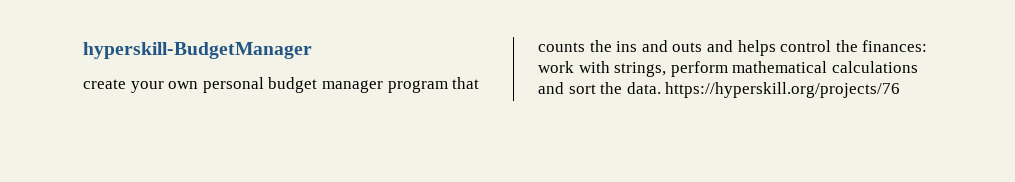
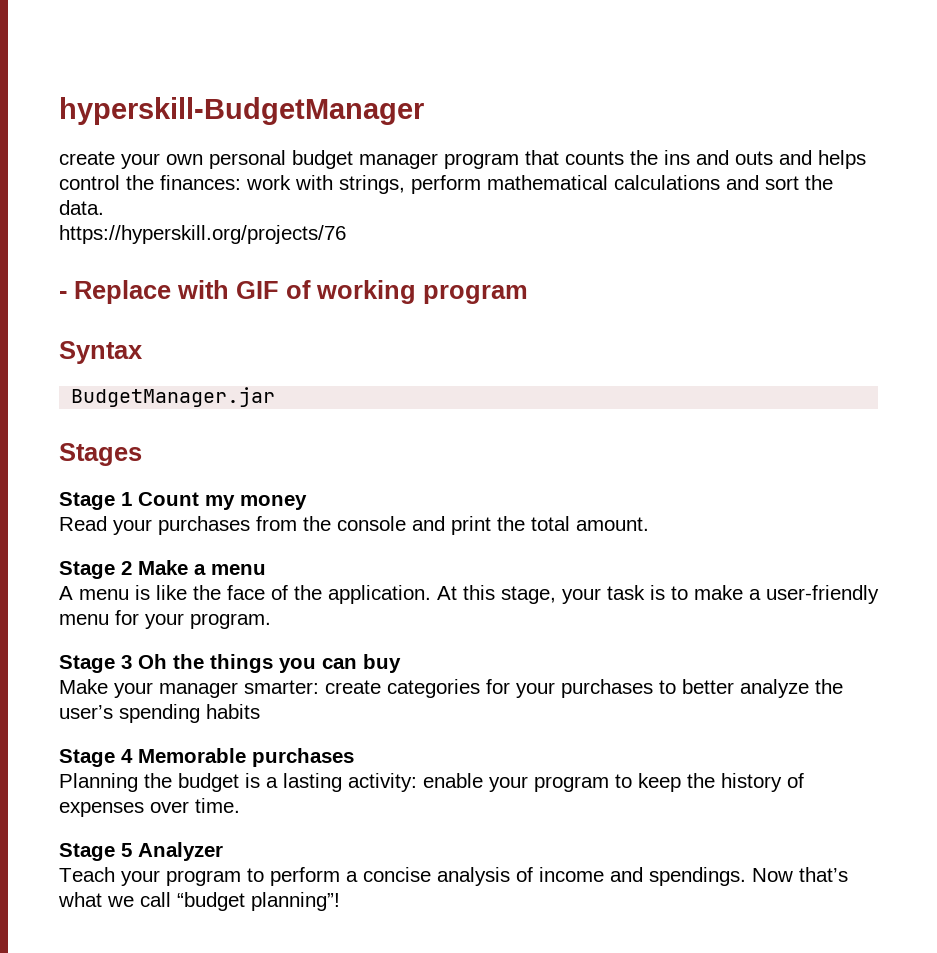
(661, 88) none -> (104, 207) //
(901, 90) none -> [59,280,528,304] [59,341,142,364] [71,387,276,407] [59,443,142,466] [59,492,307,510] [59,516,649,535] [59,560,266,579] [59,585,879,604] [59,610,271,629] [59,654,401,673] [59,679,843,698] [59,704,260,723] [59,748,354,767] [59,773,804,792] [59,798,240,817] [59,842,223,861] [59,867,848,886] [58,892,340,911] // - Replace with GIF of working program // Syntax // BudgetManager.jar // Stages // Stage 1 Count my money // Read your purchases from the console and print the total amount. // Stage 2 Make a menu // A menu is like the face of the application. At this stage, your task is to make a user-friendly menu for your program. // Stage 3 Oh the things you can buy // Make your manager smarter: create categories for your purchases to better analyze the user’s spending habits // Stage 4 Memorable purchases // Planning the budget is a lasting activity: enable your program to keep the history of expenses over time. // Stage 5 Analyzer // Teach your program to perform a concise analysis of income and spendings. Now that’s what we call “budget planning”!

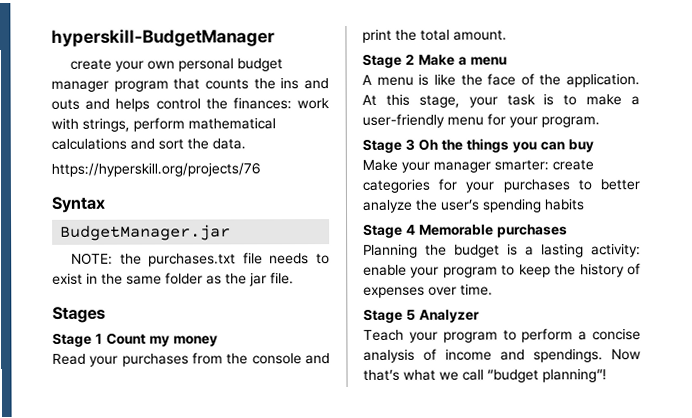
[59,280,528,304] [59,341,142,364] [71,387,276,407] - Replace with GIF of working program // Syntax // BudgetManager.jar -> [51,196,106,213] [60,224,232,241] [71,252,330,267] [52,272,294,287] Syntax // BudgetManager.jar // NOTE: the purchases.txt file needs to exist in the same folder as the jar file.

